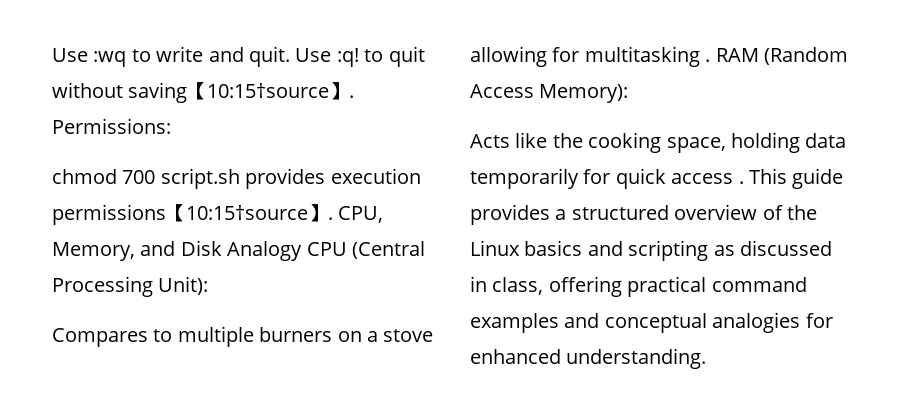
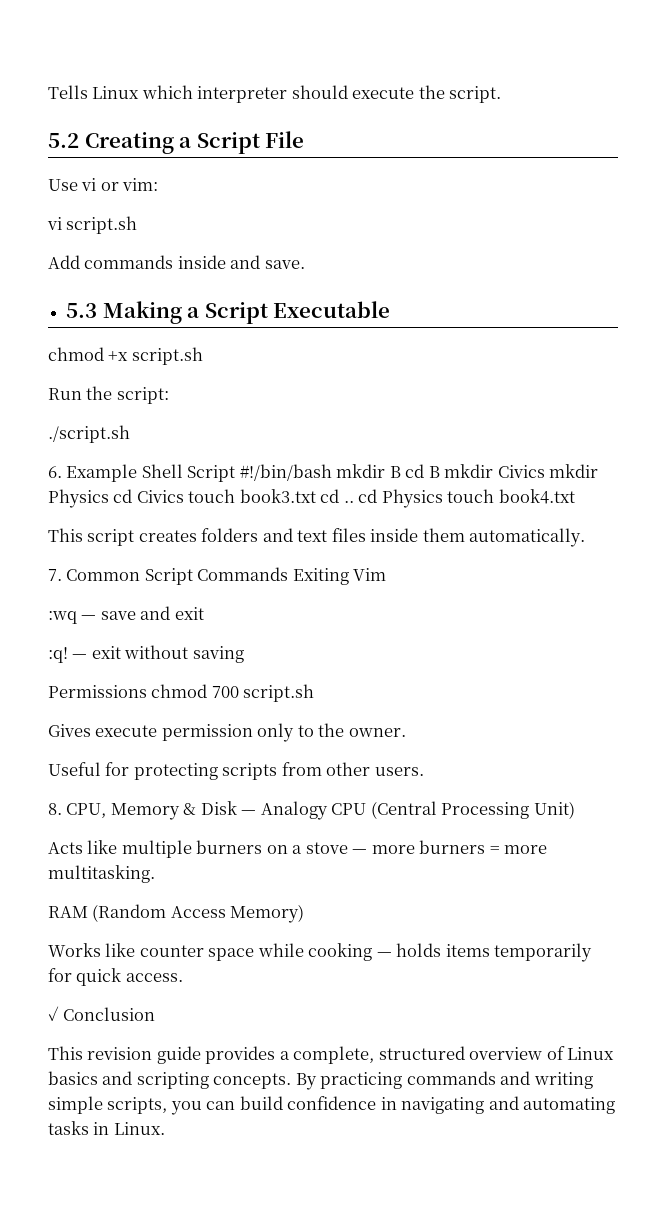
[52,46,425,67] [52,82,355,103] [52,118,171,134] [52,168,421,189] [52,204,384,225] [52,240,222,261] Use :wq to write and quit. Use :q! to quit without saving【10:15†source】. Permissions: // chmod 700 script.sh provides execution permissions【10:15†source】. CPU, Memory, and Disk -> [48,85,502,103] [48,131,305,154] [48,178,159,191] [47,216,138,234] [48,255,305,269] [66,301,391,324] [48,347,203,365] [48,386,169,404] [48,425,130,443] [48,464,599,482] [48,489,575,508] [48,528,586,547] [48,567,387,585] [48,606,204,624] [48,645,244,663] [48,684,315,702] [48,723,406,742] [48,762,424,780] [48,801,257,820] Tells Linux which interpreter should execute the script. // 5.2 Creating a Script File // Use vi or vim: // vi script.sh // Add commands inside and save. // 5.3 Making a Script Executable // chmod +x script.sh // Run the script: // ./script.sh // 6. Example Shell Script #!/bin/bash mkdir B cd B mkdir Civics mkdir Physics cd Civics touch book3.txt cd .. cd Physics touch book4.txt // This script creates folders and text files inside them automatically. // 7. Common Script Commands Exiting Vim // :wq — save and exit // :q! — exit without saving // Permissions chmod 700 script.sh // Gives execute permission only to the owner. // Useful for protecting scripts from other users. // 8. CPU, Memory & Disk —
[158,276,209,295] [52,328,173,347] Unit): // Compares to -> [533,801,575,819] [48,840,118,854] Unit) // Acts like
[470,46,848,67] [470,84,629,103] [470,132,847,153] [470,168,787,189] allowing for multitasking . RAM (Random Access Memory): // Acts like the cooking space, holding data temporarily for quick access . This -> [352,840,548,854] [48,865,155,883] [48,904,305,923] [48,943,593,962] [48,968,183,986] [48,1006,156,1021] [48,1046,153,1060] — more burners = more multitasking. // RAM (Random Access Memory) // Works like counter space while cooking — holds items temporarily for quick access. // ✓ Conclusion // This revision
(567, 214) none -> [293,1046,375,1064] complete,
[787,205,817,220] the -> (565, 1053) none
[713,240,832,256] [470,276,807,297] [470,312,833,333] [470,348,707,369] as discussed in class, offering practical command examples and conceptual analogies for enhanced understanding. -> [213,1071,593,1090] [48,1096,616,1115] [48,1121,165,1135] concepts. By practicing commands and writing simple scripts, you can build confidence in navigating and automating tasks in Linux.

